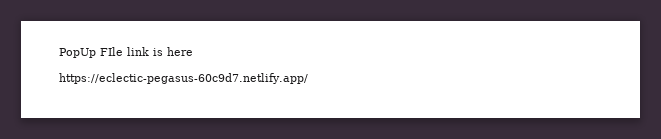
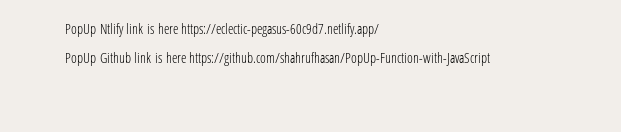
[59,47,193,58] [59,73,308,84] PopUp FIle link is here // https://eclectic-pegasus-60c9d7.netlify.app/ -> [65,23,380,37] [65,52,491,66] PopUp Ntlify link is here https://eclectic-pegasus-60c9d7.netlify.app/ // PopUp Github link is here https://github.com/shahrufhasan/PopUp-Function-with-JavaScript

